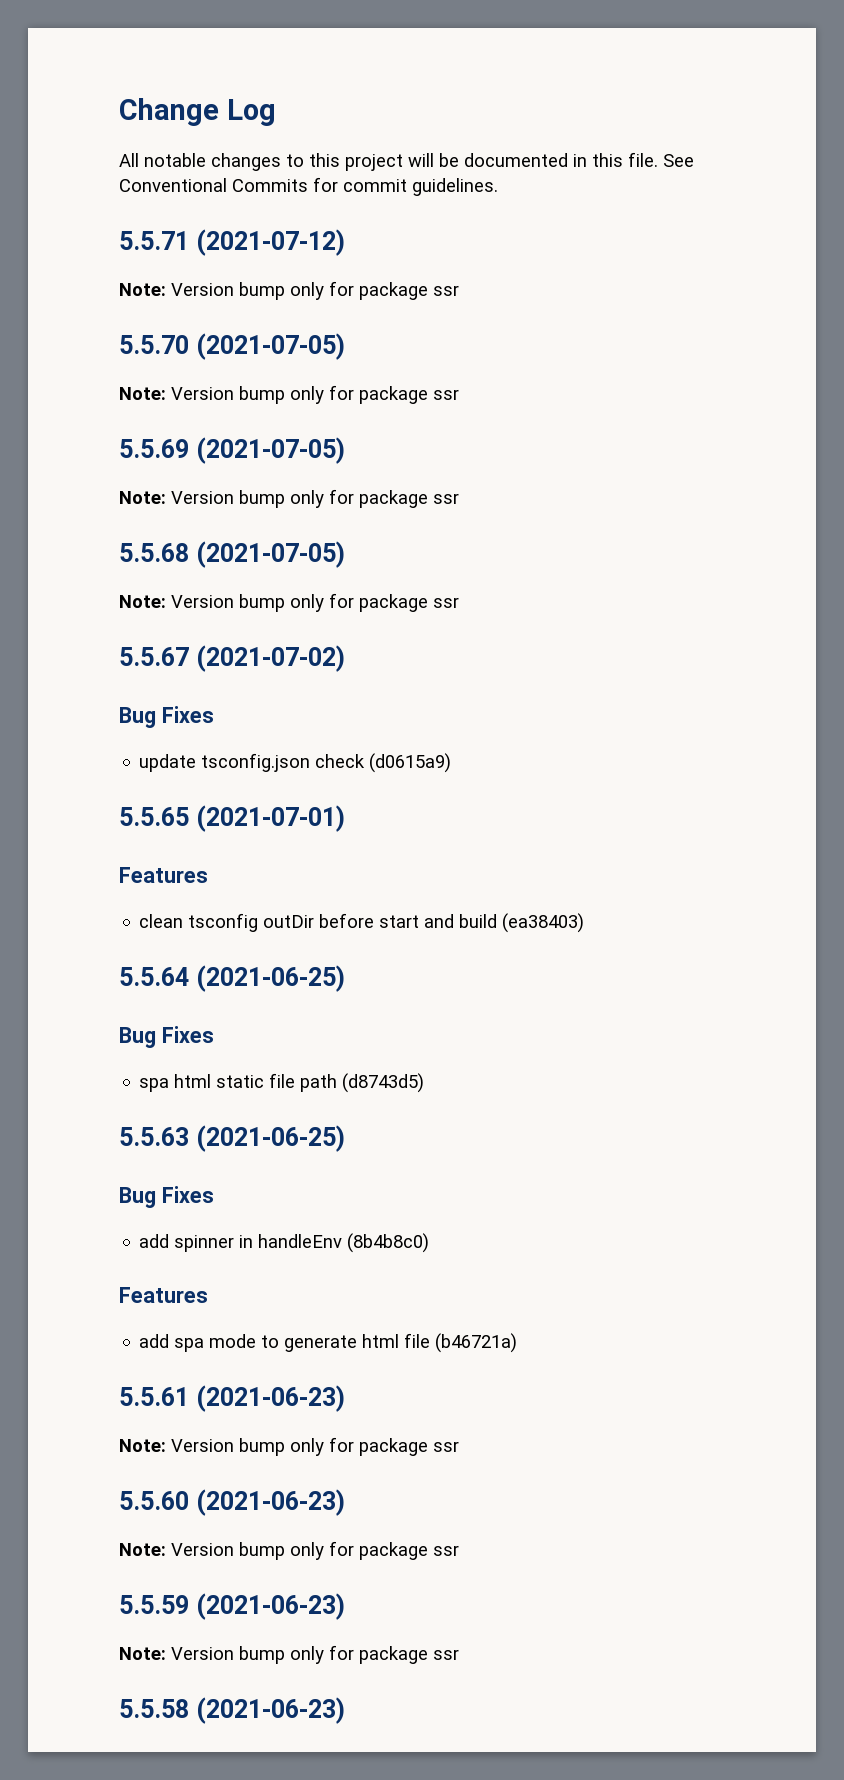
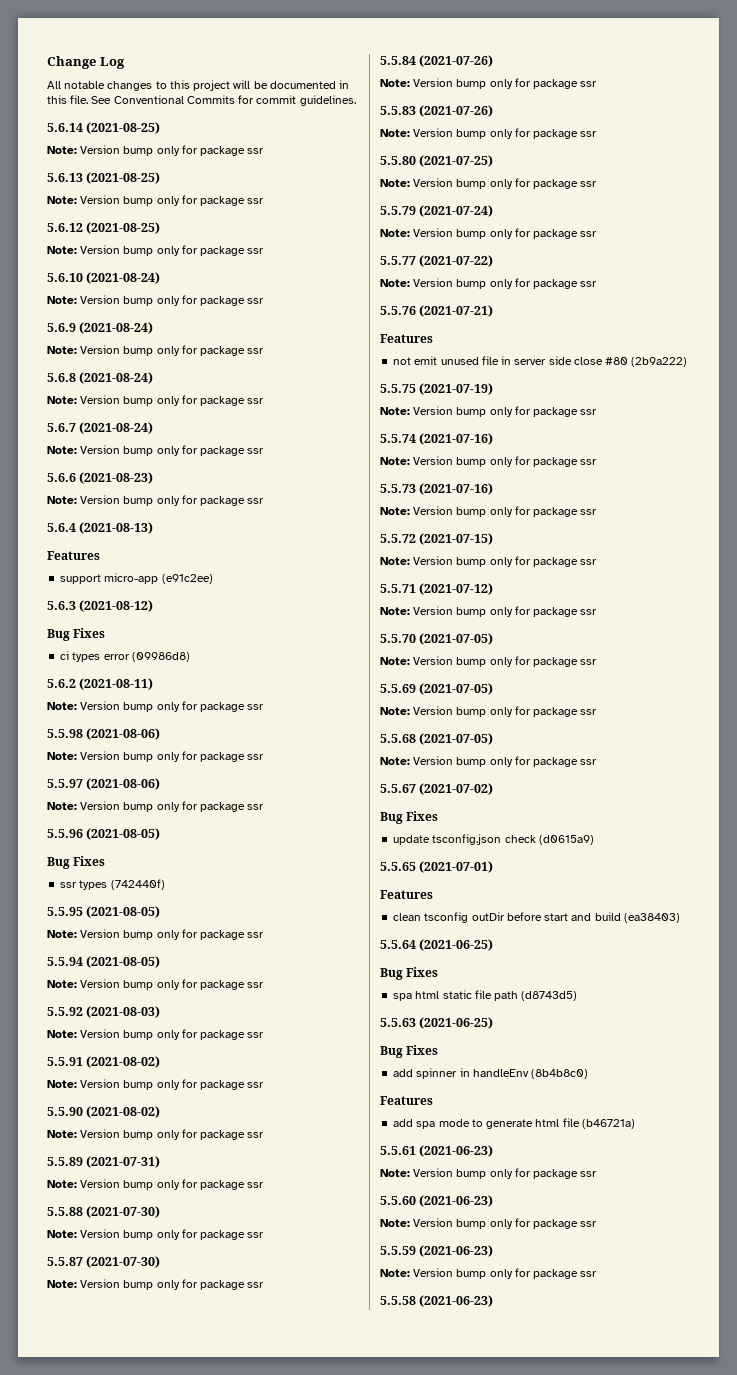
(498, 187) none -> [47,122,161,134] [47,145,265,156] [47,172,161,184] [47,195,265,206] [47,222,161,234] [47,245,265,256] [47,272,161,284] [47,295,265,306] [47,322,154,334] [47,345,265,356] [47,372,154,384] [47,395,265,406] [47,422,154,434] [47,445,265,456] [47,472,154,484] [47,495,265,506] [47,522,154,534] [47,551,100,560] [60,573,213,584] [47,600,154,612] [47,628,106,641] [60,651,190,662] [47,678,154,690] [47,701,265,712] [47,728,161,740] [47,751,265,762] [47,778,161,790] [47,801,265,812] [47,828,161,840] [47,856,106,869] [60,879,165,890] [47,906,161,918] [47,929,265,940] [47,956,161,968] [47,979,265,990] [47,1006,161,1018] [47,1029,265,1040] [47,1056,161,1068] [47,1079,265,1090] [47,1106,161,1118] [47,1129,265,1140] [47,1156,161,1168] [47,1179,265,1190] [47,1206,161,1218] [47,1229,265,1240] [47,1256,161,1268] [47,1279,265,1290] [380,55,494,67] [380,78,598,89] [380,105,494,117] [380,128,598,139] [380,155,494,167] [380,178,598,189] [380,205,494,217] [380,228,598,239] [380,255,494,267] [380,278,598,289] [380,305,494,317] [380,334,433,343] [393,356,688,367] [380,383,494,395] [380,406,598,417] [380,433,494,445] [380,456,598,467] [380,483,494,495] [380,506,598,517] [380,533,494,545] [380,556,598,567] // 5.6.14 (2021-08-25) // Note: Version bump only for package ssr // 5.6.13 (2021-08-25) // Note: Version bump only for package ssr // 5.6.12 (2021-08-25) // Note: Version bump only for package ssr // 5.6.10 (2021-08-24) // Note: Version bump only for package ssr // 5.6.9 (2021-08-24) // Note: Version bump only for package ssr // 5.6.8 (2021-08-24) // Note: Version bump only for package ssr // 5.6.7 (2021-08-24) // Note: Version bump only for package ssr // 5.6.6 (2021-08-23) // Note: Version bump only for package ssr // 5.6.4 (2021-08-13) // Features // support micro-app (e91c2ee) // 5.6.3 (2021-08-12) // Bug Fixes // ci types error (09986d8) // 5.6.2 (2021-08-11) // Note: Version bump only for package ssr // 5.5.98 (2021-08-06) // Note: Version bump only for package ssr // 5.5.97 (2021-08-06) // Note: Version bump only for package ssr // 5.5.96 (2021-08-05) // Bug Fixes // ssr types (742440f) // 5.5.95 (2021-08-05) // Note: Version bump only for package ssr // 5.5.94 (2021-08-05) // Note: Version bump only for package ssr // 5.5.92 (2021-08-03) // Note: Version bump only for package ssr // 5.5.91 (2021-08-02) // Note: Version bump only for package ssr // 5.5.90 (2021-08-02) // Note: Version bump only for package ssr // 5.5.89 (2021-07-31) // Note: Version bump only for package ssr // 5.5.88 (2021-07-30) // Note: Version bump only for package ssr // 5.5.87 (2021-07-30) // Note: Version bump only for package ssr // 5.5.84 (2021-07-26) // Note: Version bump only for package ssr // 5.5.83 (2021-07-26) // Note: Version bump only for package ssr // 5.5.80 (2021-07-25) // Note: Version bump only for package ssr // 5.5.79 (2021-07-24) // Note: Version bump only for package ssr // 5.5.77 (2021-07-22) // Note: Version bump only for package ssr // 5.5.76 (2021-07-21) // Features // not emit unused file in server side close #80 (2b9a222) // 5.5.75 (2021-07-19) // Note: Version bump only for package ssr // 5.5.74 (2021-07-16) // Note: Version bump only for package ssr // 5.5.73 (2021-07-16) // Note: Version bump only for package ssr // 5.5.72 (2021-07-15) // Note: Version bump only for package ssr

